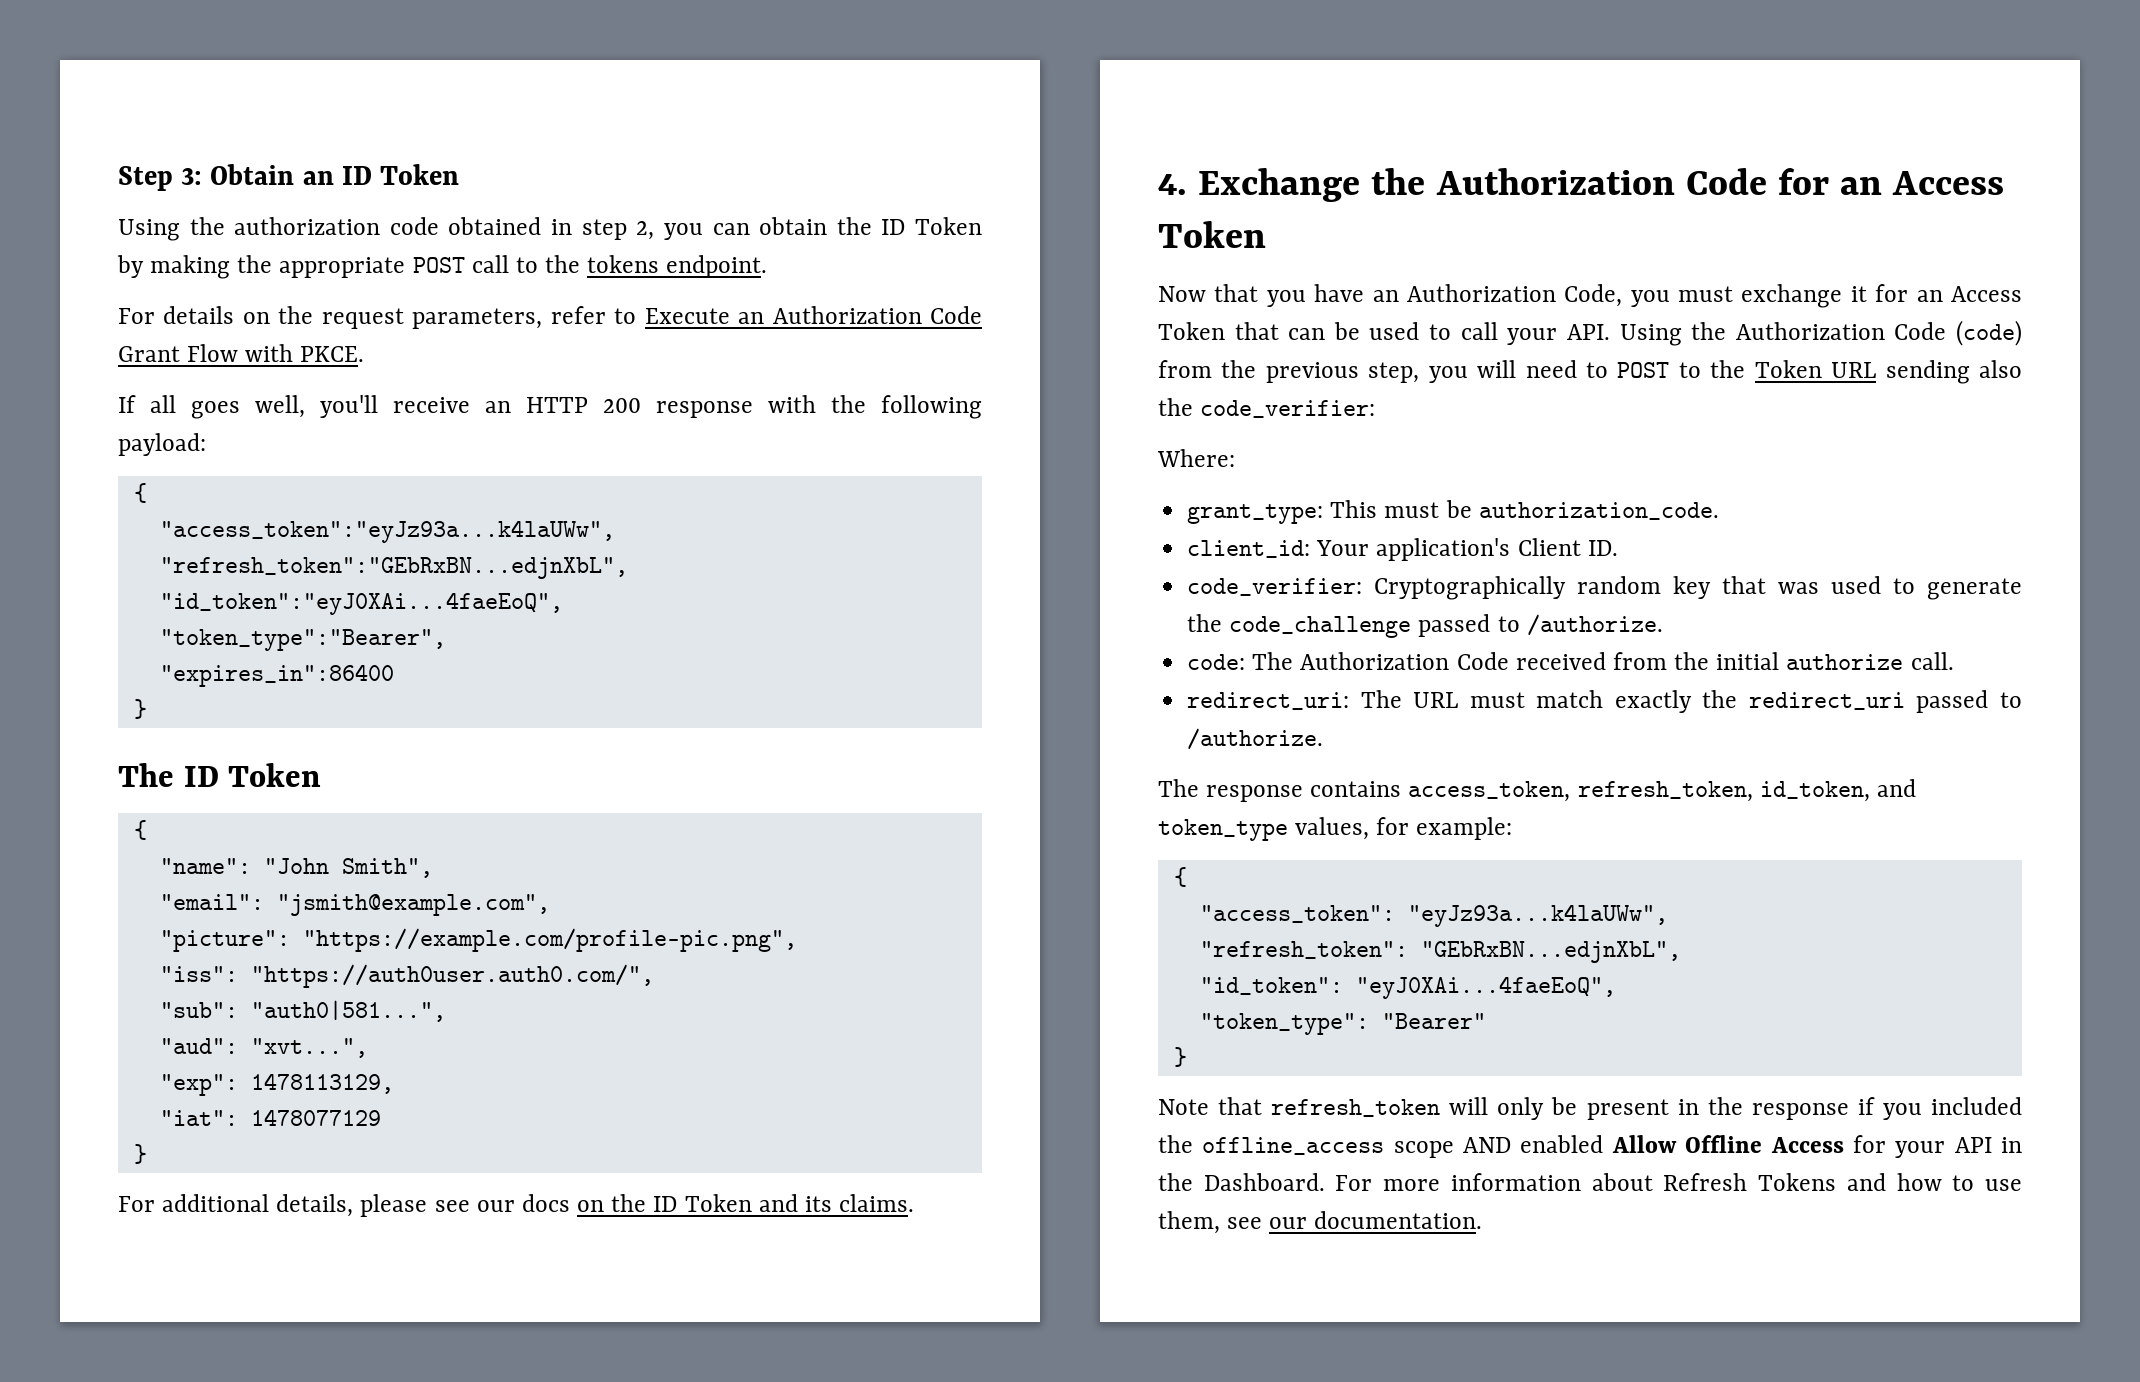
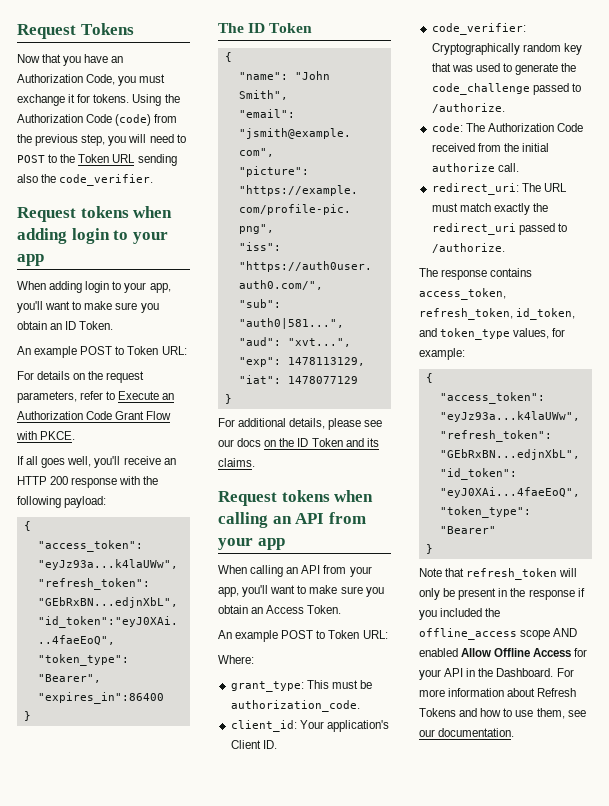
[118,164,460,191] [118,217,983,241] [117,255,768,279] Step 3: Obtain an ID Token // Using the authorization code obtained in step 2, you can obtain the ID Token by making the appropriate POST call to the tokens endpoint. -> [17,23,134,39] [17,54,124,66] [17,74,166,86] [17,94,180,106] [17,114,178,126] [17,134,186,146] [17,154,177,166] [17,174,154,186] [17,206,173,222] [17,228,168,244] [17,254,44,266] [17,281,171,293] [17,301,159,313] [17,321,114,330] [17,346,187,358] Request Tokens // Now that you have an Authorization Code, you must exchange it for tokens. Using the Authorization Code (code) from the previous step, you will need to POST to the Token URL sending also the code_verifier. // Request tokens when adding login to your app // When adding login to your app, you'll want to make sure you obtain an ID Token. // An example POST to Token URL:
[1158,168,2005,202] [1158,221,1266,248] [1158,284,2022,308] [1158,320,2023,346] [1158,360,2022,384] [1158,398,1376,418] 4. Exchange the Authorization Code for an Access Token // Now that you have an Authorization Code, you must exchange it for an Access Token that can be used to call your API. Using the Authorization Code (code) from the previous step, you will need to POST to the Token URL sending also the code_verifier: -> [218,490,374,506] [218,512,366,528] [218,538,285,550] [218,565,372,577] [218,585,384,597] [218,605,342,614] [218,630,388,642] Request tokens when calling an API from your app // When calling an API from your app, you'll want to make sure you obtain an Access Token. // An example POST to Token URL:

